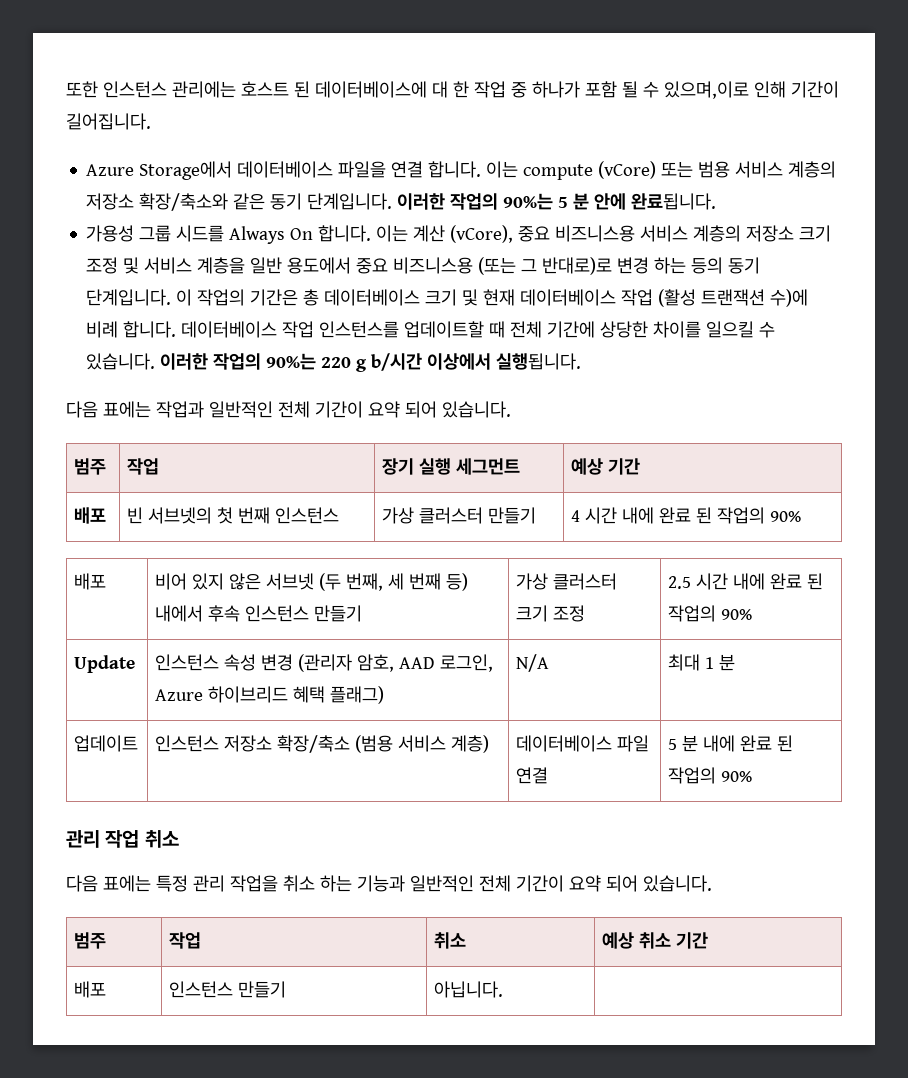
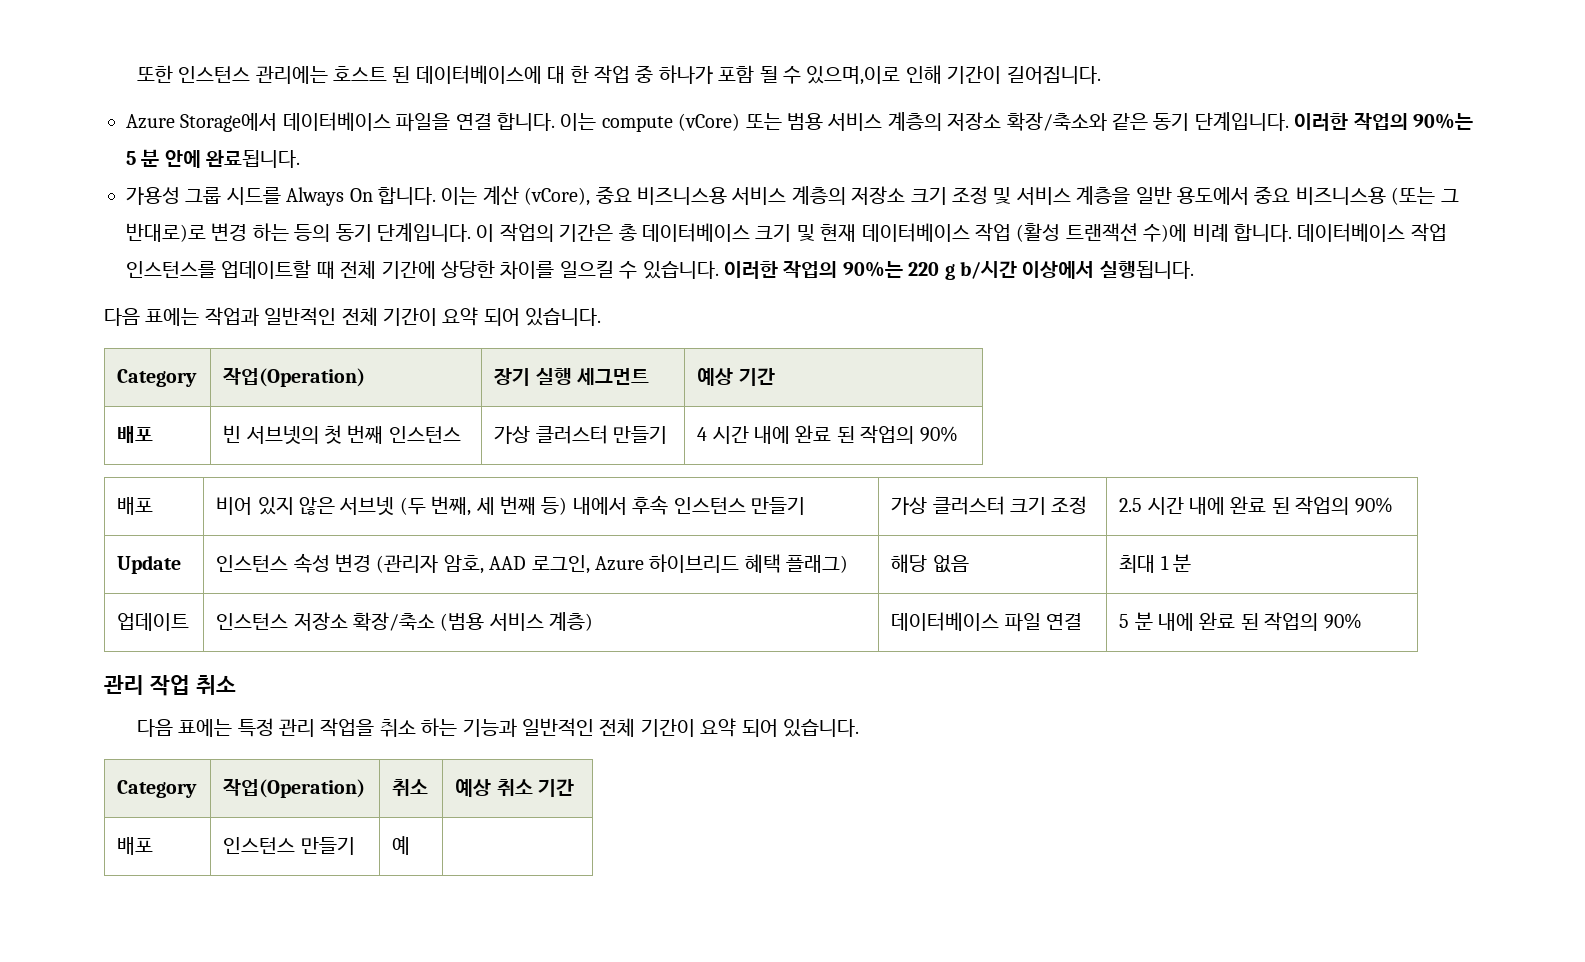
[74,458,107,475] [127,458,160,475] 범주 | 작업 -> [117,369,198,387] [223,367,366,387] Category | 작업(Operation)
[516,654,550,672] N/A -> [891,554,969,573] 해당 없음
[74,932,107,949] [169,932,202,949] 범주 | 작업 -> [117,780,198,798] [223,778,366,798] Category | 작업(Operation)
[434,981,504,998] 아닙니다. -> [392,836,411,855] 예

